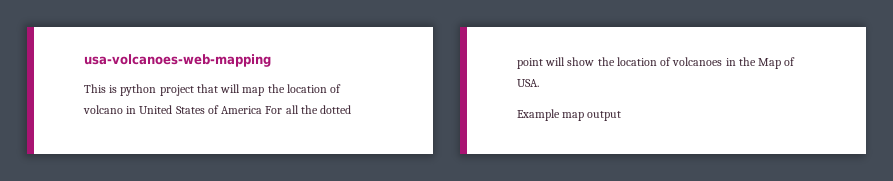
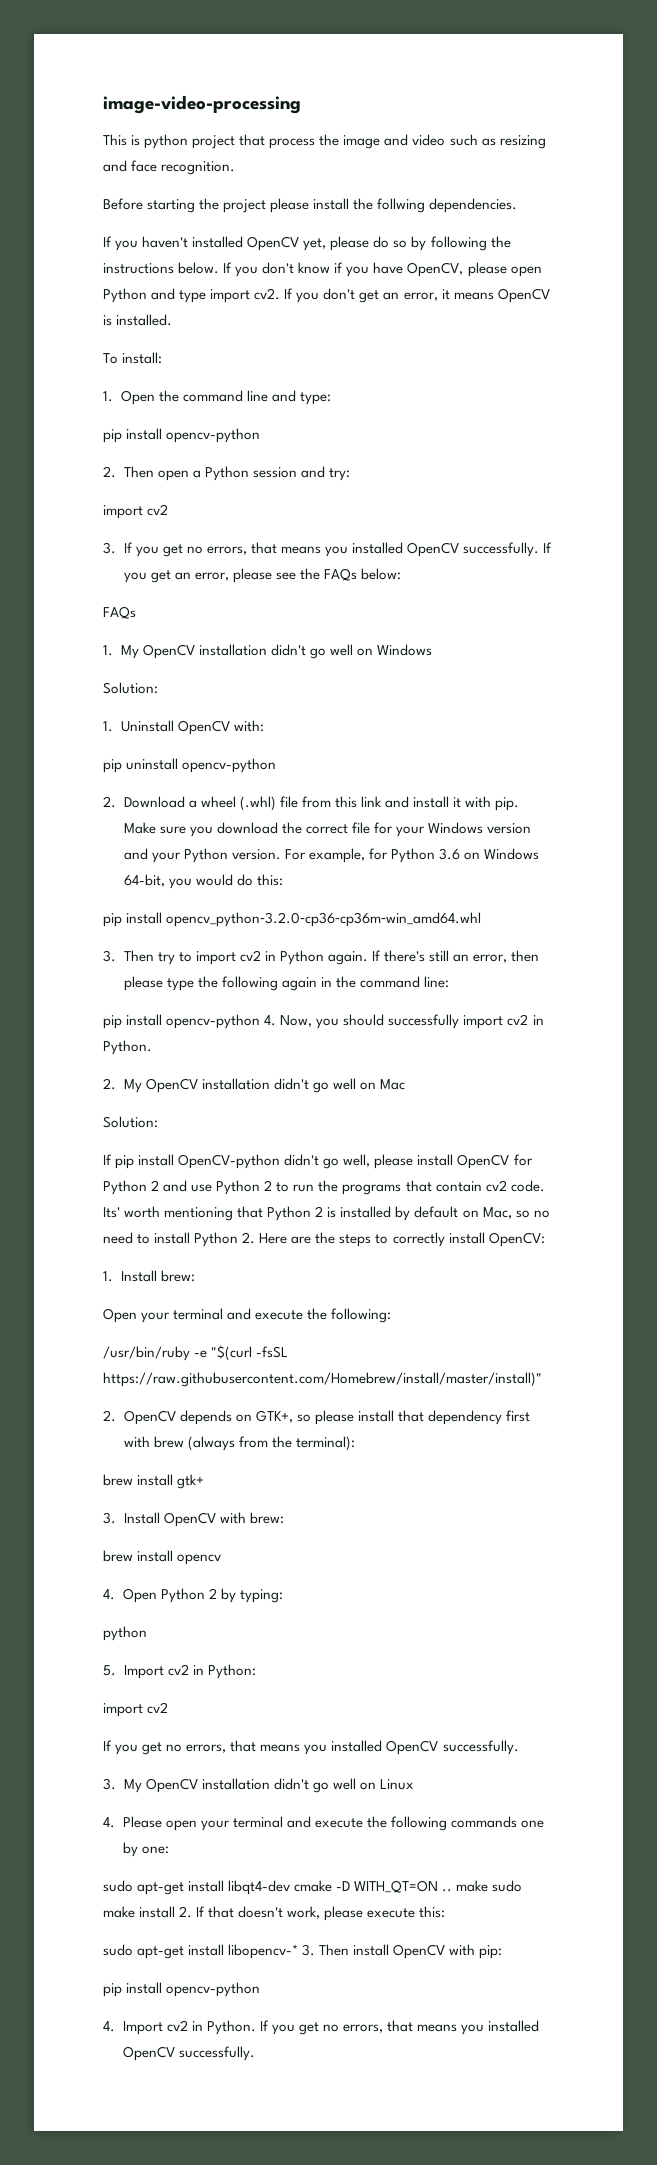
[84,54,271,67] usa-volcanoes-web-mapping -> [103,95,301,114] image-video-processing
[220,84,342,96] [83,105,352,114] [517,57,796,69] [517,79,539,87] [517,109,622,121] will map the location of volcano in United States of America For all the dotted point will show the location of volcanoes in the Map of USA. // Example map output -> [269,134,546,149] [103,160,236,175] [103,198,518,213] [103,236,511,251] [103,262,542,277] [103,288,550,303] [103,314,173,326] [103,352,163,364] [103,390,331,405] [103,428,261,443] [103,466,350,481] [103,504,169,519] [103,542,553,557] [123,568,401,583] [103,606,136,619] [103,644,433,659] [103,682,158,694] [103,720,264,735] [103,758,277,773] [103,796,520,811] [123,822,531,837] [123,848,539,863] [123,874,283,889] [103,912,482,927] [103,950,540,965] [123,976,449,991] [103,1014,544,1029] [103,1040,152,1055] [103,1078,405,1093] [103,1116,158,1128] [103,1154,533,1169] [103,1180,545,1195] [103,1206,550,1221] [103,1232,545,1247] [103,1270,195,1282] [103,1308,392,1323] [103,1345,289,1361] [103,1372,542,1387] [103,1410,530,1425] [123,1436,355,1451] [103,1474,205,1489] [103,1512,284,1527] [103,1550,222,1565] [103,1588,283,1603] [103,1626,147,1641] [103,1664,256,1679] [103,1702,169,1717] [103,1740,519,1755] [103,1778,414,1793] [103,1816,544,1831] [122,1842,169,1857] [103,1880,523,1895] [103,1906,446,1921] [103,1944,503,1959] [103,1982,261,1997] [103,2020,540,2035] [122,2046,255,2061] process the image and video such as resizing and face recognition. // Before starting the project please install the follwing dependencies. // If you haven't installed OpenCV yet, please do so by following the instructions below. If you don't know if you have OpenCV, please open Python and type import cv2. If you don't get an error, it means OpenCV is installed. // To install: // 1. Open the command line and type: // pip install opencv-python // 2. Then open a Python session and try: // import cv2 // 3. If you get no errors, that means you installed OpenCV successfully. If you get an error, please see the FAQs below: // FAQs // 1. My OpenCV installation didn't go well on Windows // Solution: // 1. Uninstall OpenCV with: // pip uninstall opencv-python // 2. Download a wheel (.whl) file from this link and install it with pip. Make sure you download the correct file for your Windows version and your Python version. For example, for Python 3.6 on Windows 64-bit, you would do this: // pip install opencv_python‑3.2.0‑cp36‑cp36m‑win_amd64.whl // 3. Then try to import cv2 in Python again. If there's still an error, then please type the following again in the command line: // pip install opencv-python 4. Now, you should successfully import cv2 in Python. // 2. My OpenCV installation didn't go well on Mac // Solution: // If pip install OpenCV-python didn't go well, please install OpenCV for Python 2 and use Python 2 to run the programs that contain cv2 code. Its' worth mentioning that Python 2 is installed by default on Mac, so no need to install Python 2. Here are the steps to correctly install OpenCV: // 1. Install brew: // Open your terminal and execute the following: // /usr/bin/ruby -e "$(curl -fsSL https://raw.githubusercontent.com/Homebrew/install/master/install)" // 2. OpenCV depends on GTK+, so please install that dependency first with brew (always from the terminal): // brew install gtk+ // 3. Install OpenCV with brew: // brew install opencv // 4. Open Python 2 by typing: // python // 5. Import cv2 in Python: // import cv2 // If you get no errors, that means you installed OpenCV successfully. // 3. My OpenCV installation didn't go well on Linux // 4. Please open your terminal and execute the following commands one by one: // sudo apt-get install libqt4-dev cmake -D WITH_QT=ON .. make sudo make install 2. If that doesn't work, please execute this: // sudo apt-get install libopencv-* 3. Then install OpenCV with pip: // pip install opencv-python // 4. Import cv2 in Python. If you get no errors, that means you installed OpenCV successfully.

